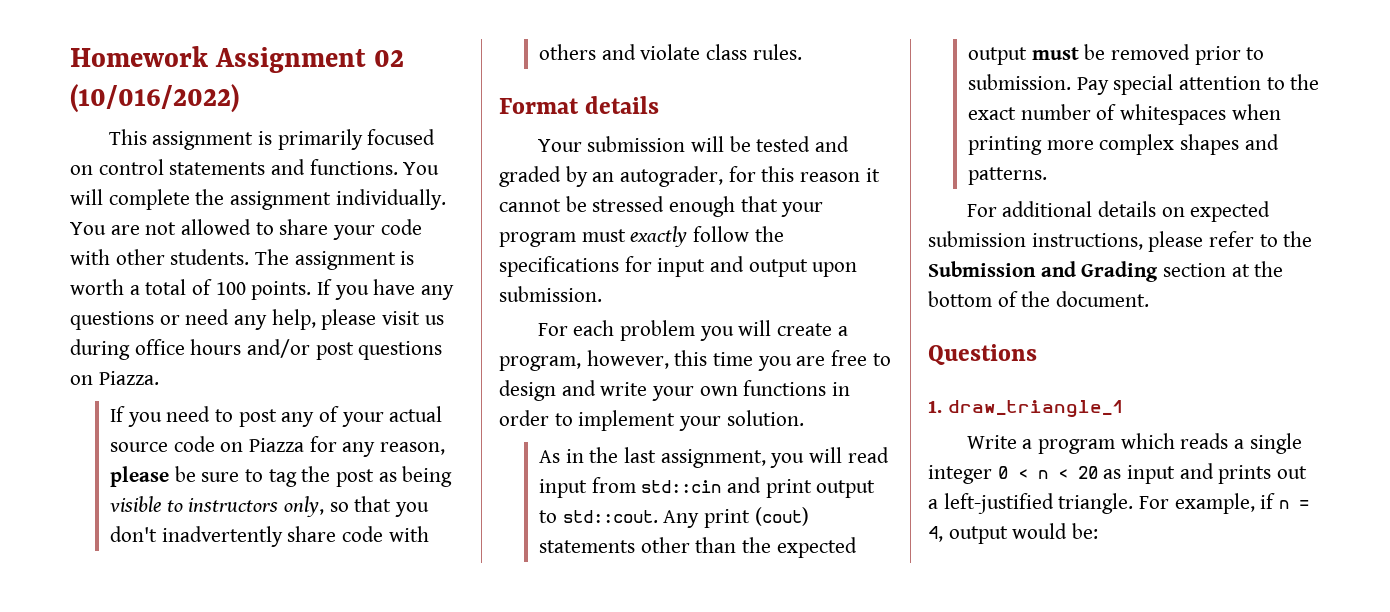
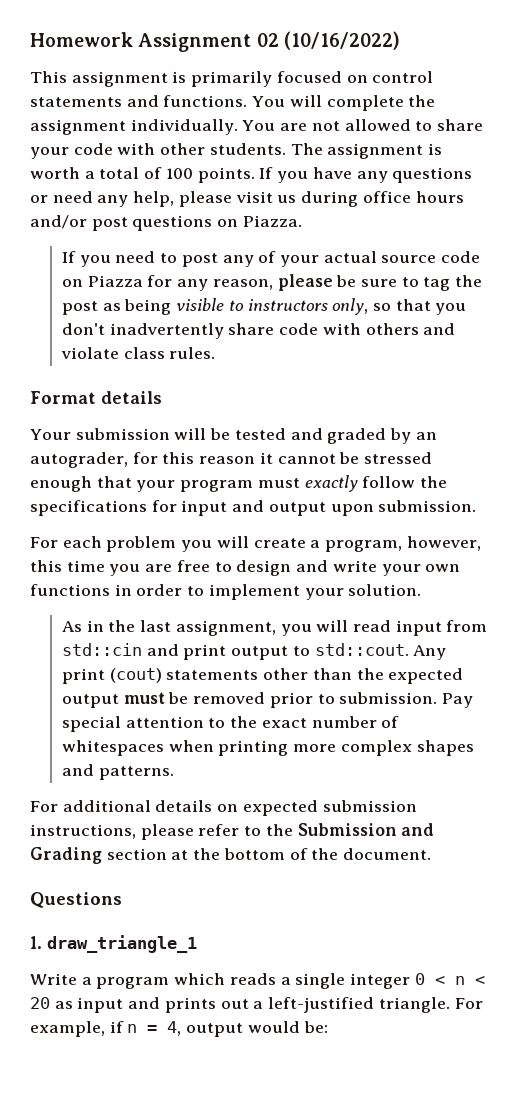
[70,84,239,113] (10/016/2022) -> [283,31,400,50] (10/16/2022)

